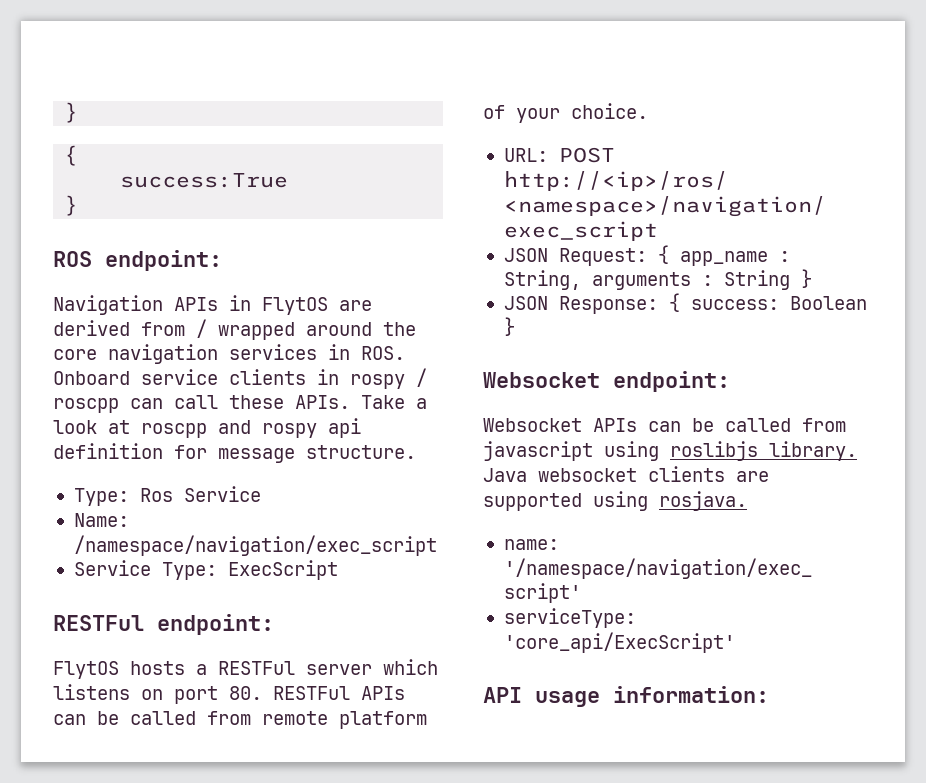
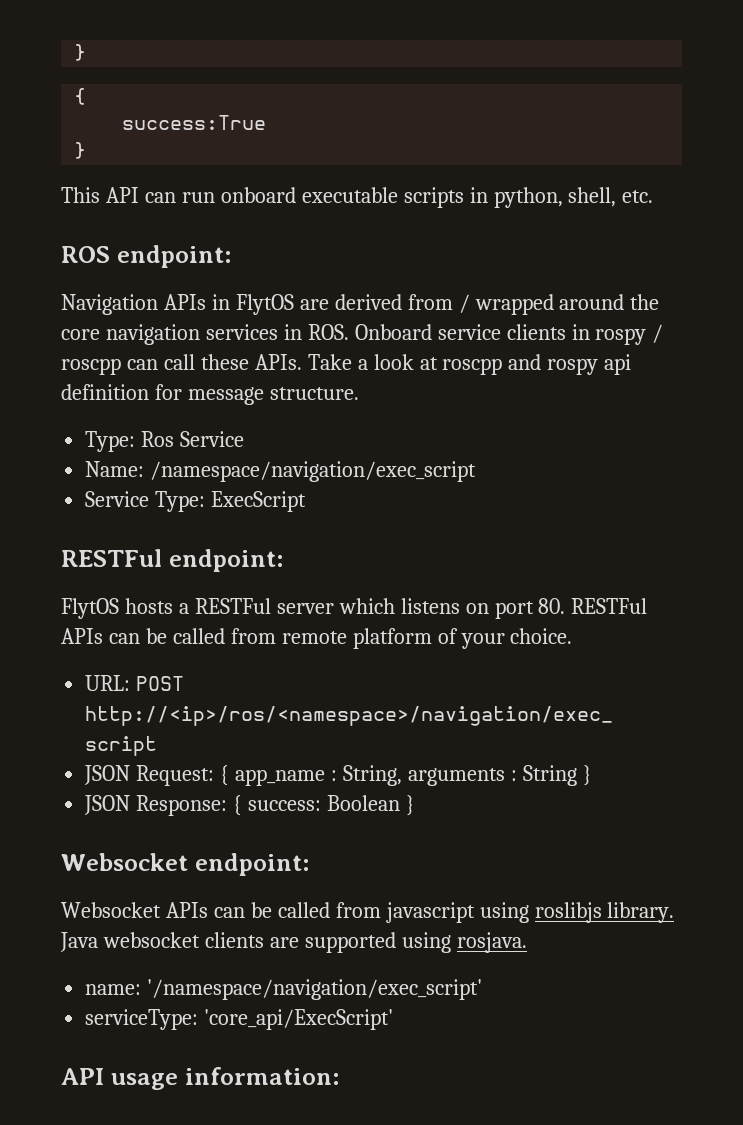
(79, 205) none -> [61,187,654,208] // This API can run onboard executable scripts in python, shell, etc.

